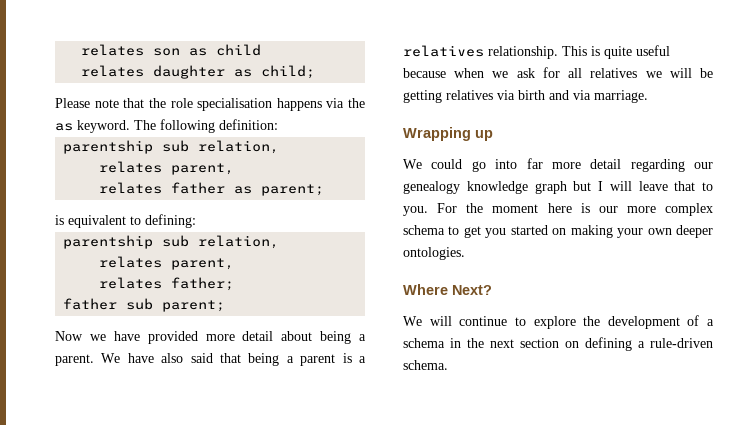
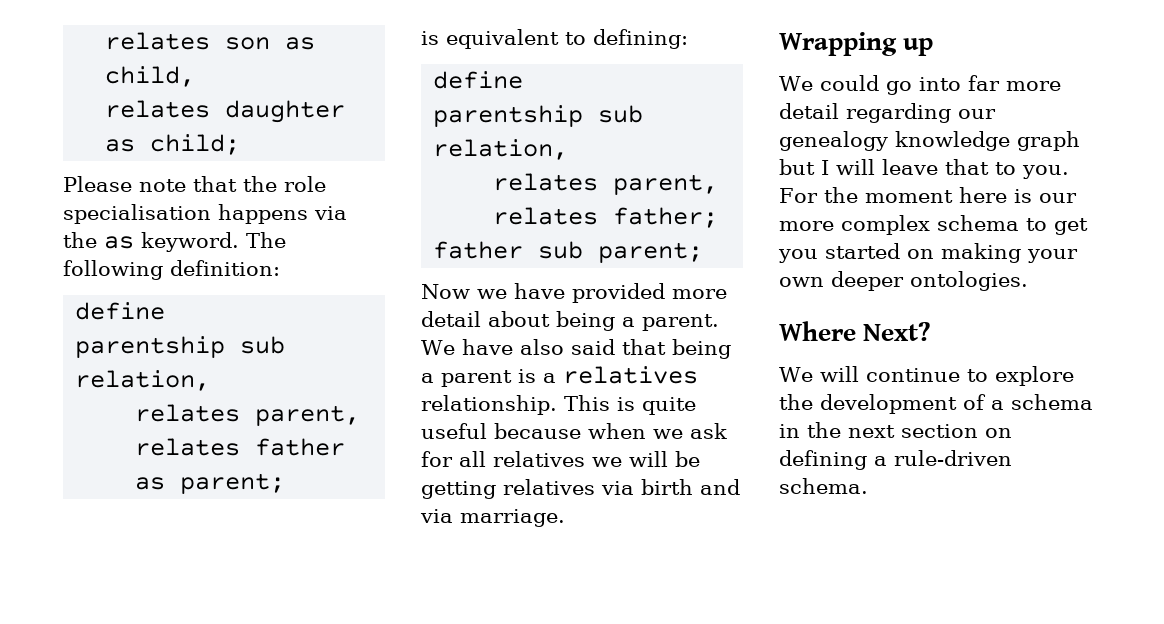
[216,44,262,56] child -> [105,66,196,87] child,
(278, 124) none -> [75,302,166,320] // define
(196, 221) none -> [433,71,524,89] // define

